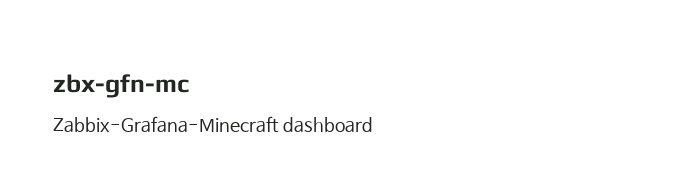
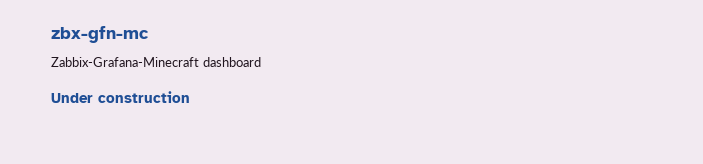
(373, 125) none -> [51,91,190,103] // Under construction

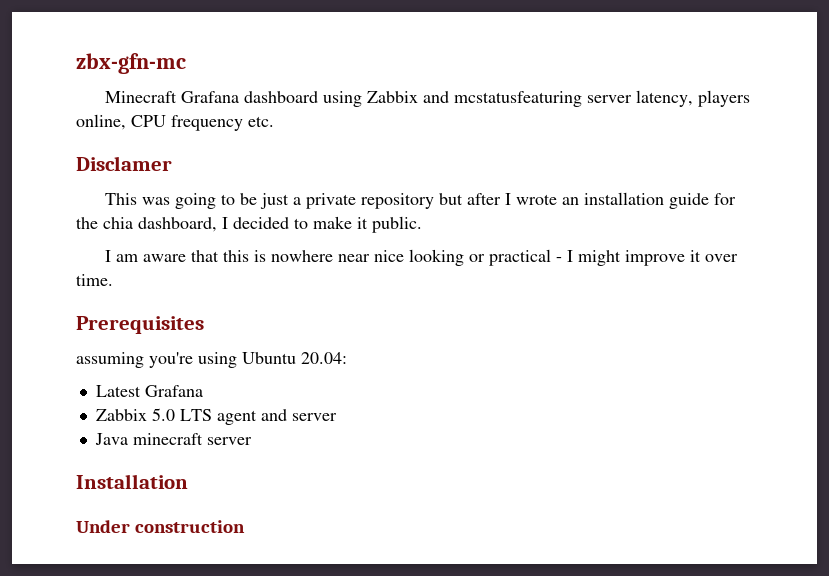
[51,57,199,67] Zabbix-Grafana-Minecraft -> [105,91,240,103] Minecraft Grafana
(261, 62) none -> [323,90,751,107] [76,114,274,131] [76,156,172,171] [105,192,737,209] [76,216,422,233] [105,249,739,266] [76,274,113,286] [76,316,204,334] [76,352,347,368] [95,385,203,397] [95,408,337,425] [94,433,252,445] [76,474,188,489] using Zabbix and mcstatusfeaturing server latency, players online, CPU frequency etc. // Disclamer // This was going to be just a private repository but after I wrote an installation guide for the chia dashboard, I decided to make it public. // I am aware that this is nowhere near nice looking or practical - I might improve it over time. // Prerequisites // assuming you're using Ubuntu 20.04: // Latest Grafana // Zabbix 5.0 LTS agent and server // Java minecraft server // Installation

